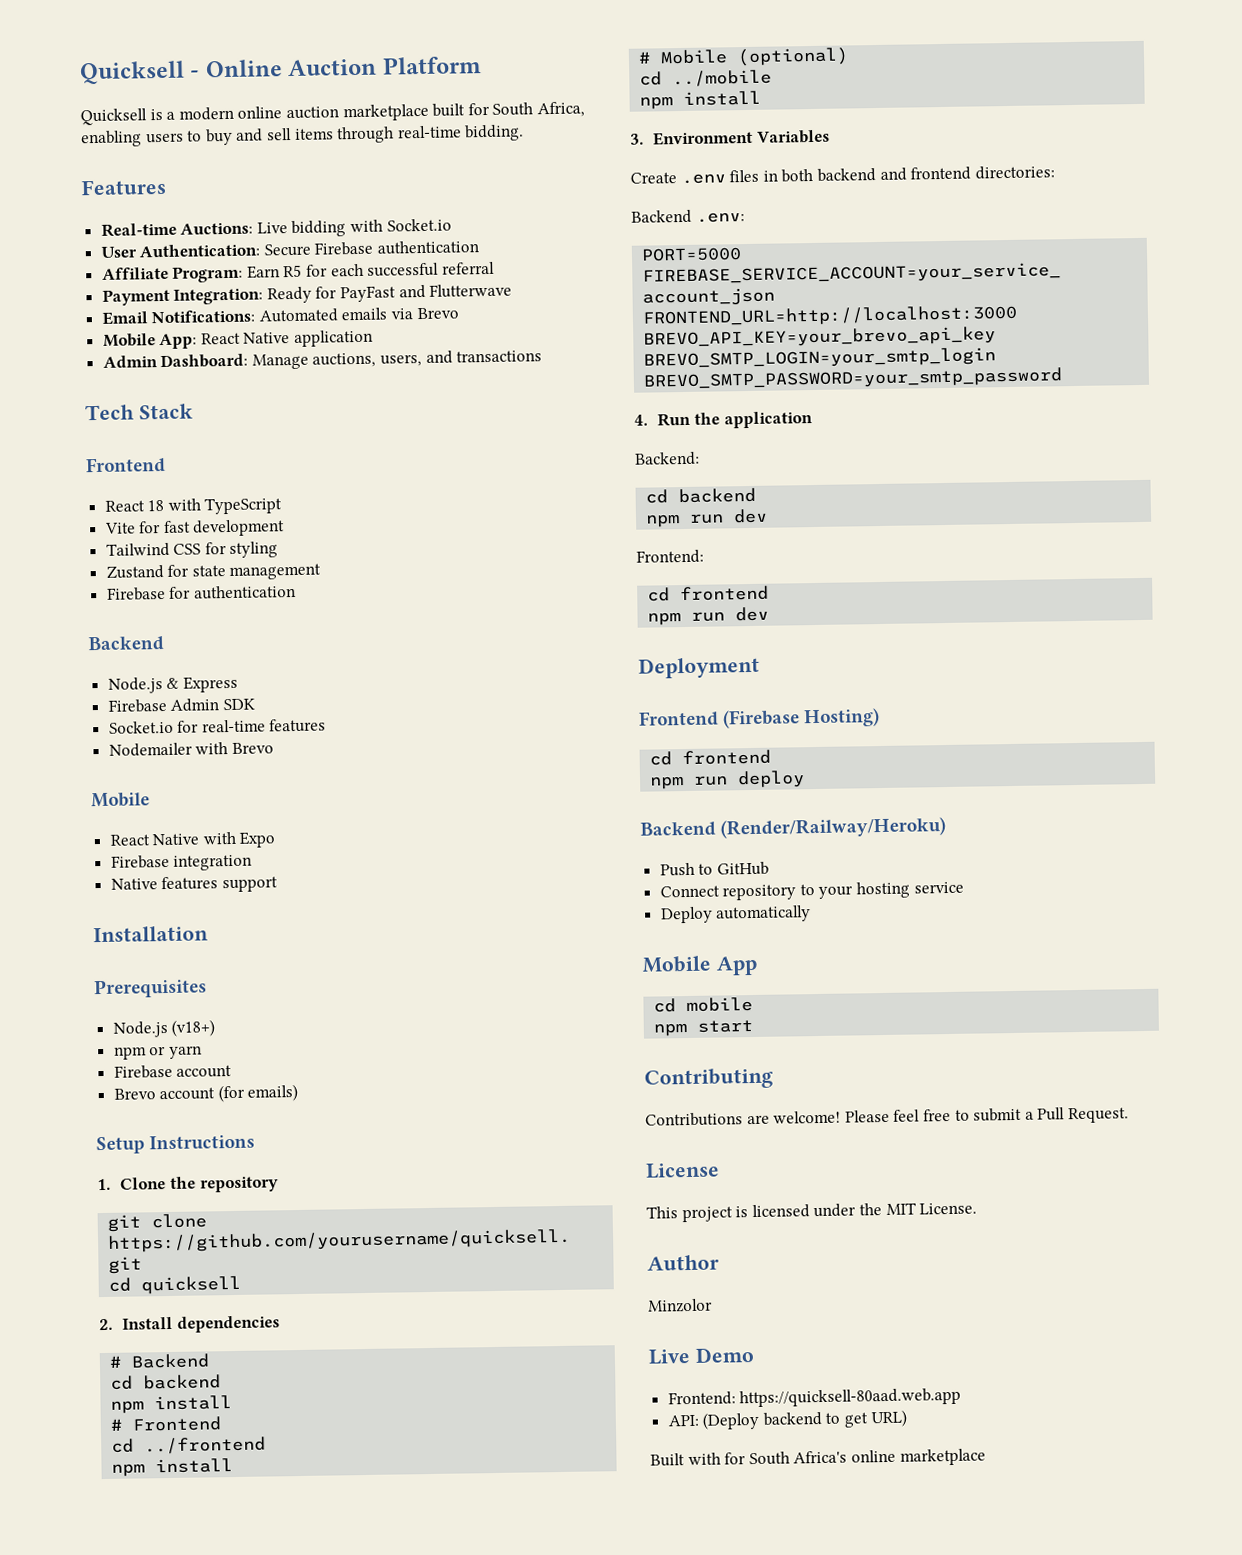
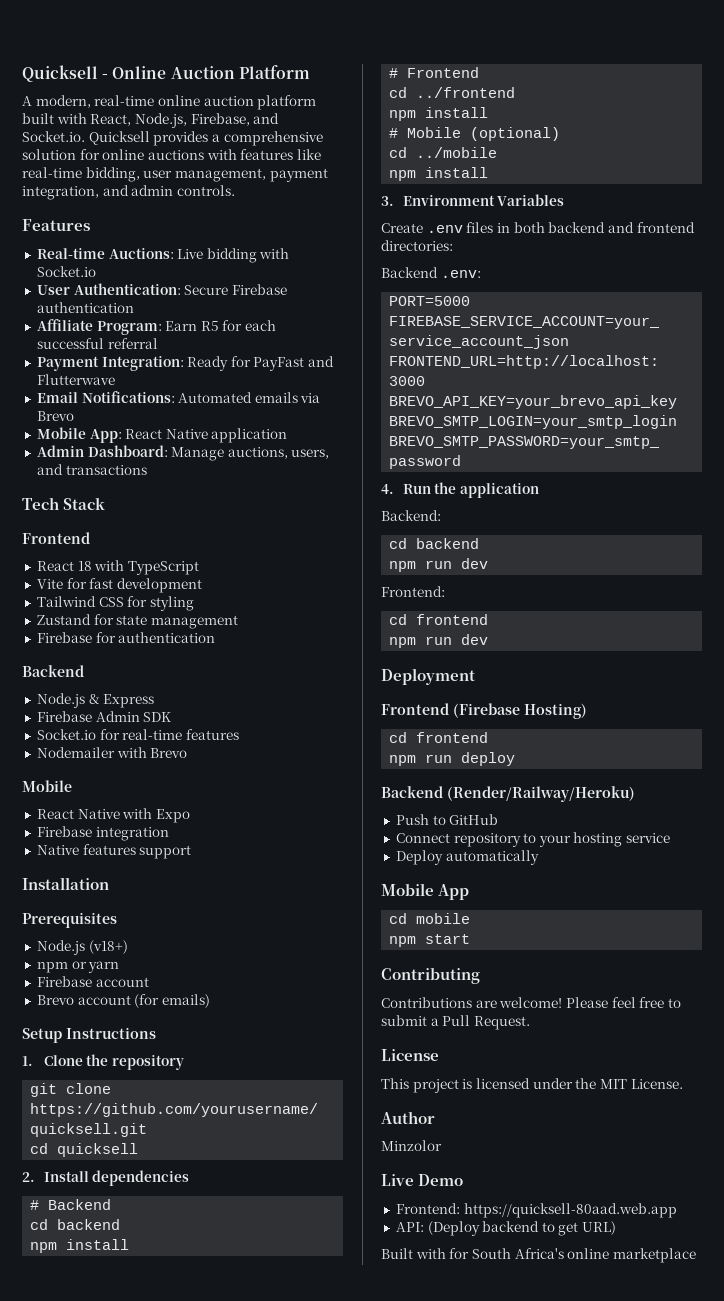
[80,101,585,126] [81,124,525,148] Quicksell is a modern online auction marketplace built for South Africa, enabling users to buy and sell items through real-time bidding. -> [22,95,317,110] [22,113,280,128] [22,131,323,146] [22,149,321,160] [22,167,328,182] [22,185,235,200] A modern, real-time online auction platform built with React, Node.js, Firebase, and Socket.io. Quicksell provides a comprehensive solution for online auctions with features like real-time bidding, user management, payment integration, and admin controls.

